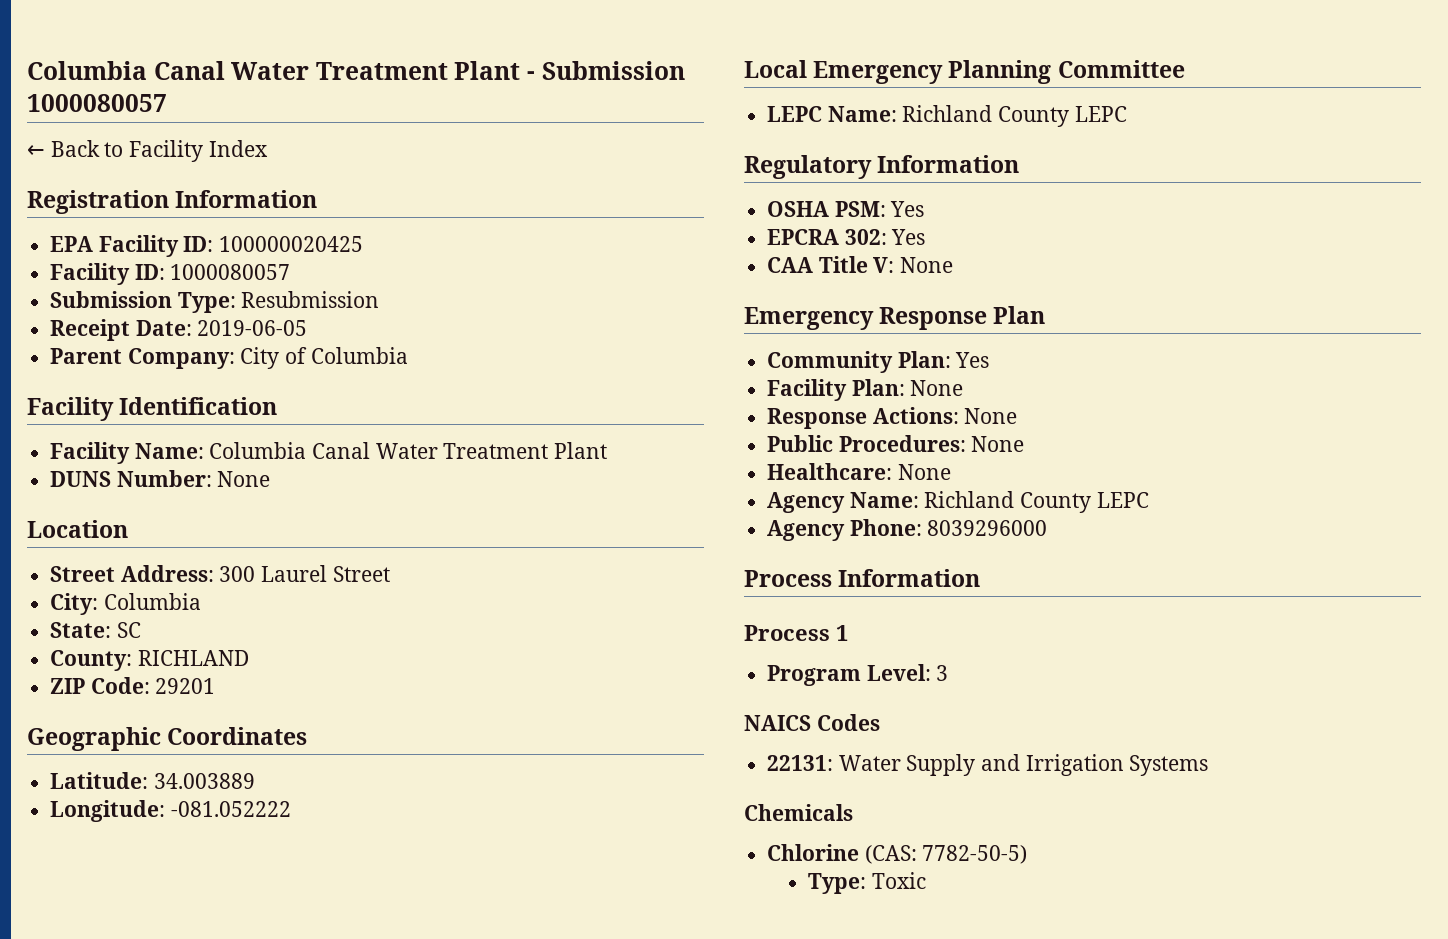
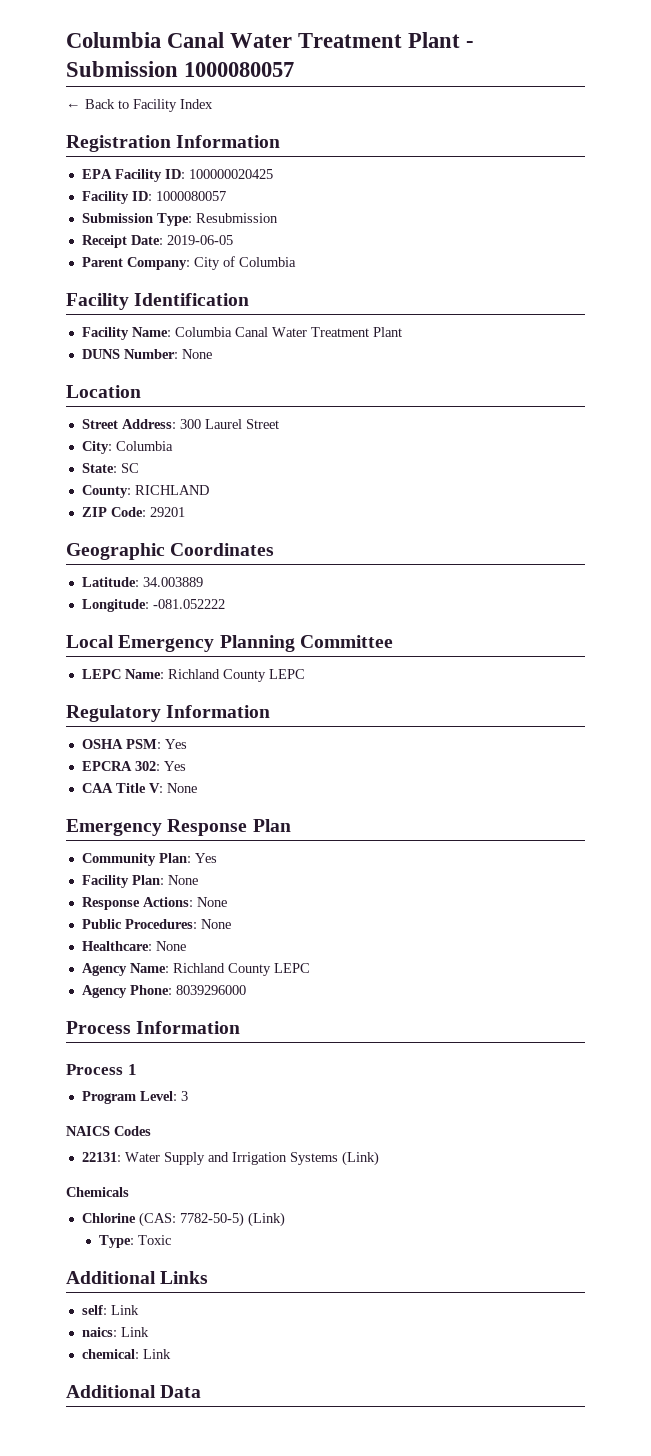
(1209, 765) none -> [341,1151,379,1166] (Link)
(1028, 854) none -> [247,1212,285,1227] (Link)
(927, 880) none -> [66,1271,209,1284] [81,1305,139,1315] [81,1327,149,1337] [81,1349,171,1359] [66,1385,202,1398] // Additional Links // self: Link // naics: Link // chemical: Link // Additional Data

